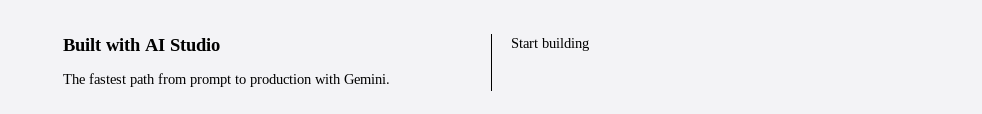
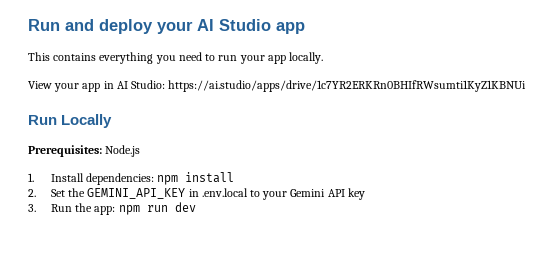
[63,38,220,51] [63,73,390,87] [511,38,589,51] Built with AI Studio // The fastest path from prompt to production with Gemini. // Start building -> [28,19,305,34] [28,52,324,64] [28,80,527,92] [28,114,113,128] [28,145,141,157] [28,172,235,185] [28,188,365,200] [28,202,196,215] Run and deploy your AI Studio app // This contains everything you need to run your app locally. // View your app in AI Studio: https://ai.studio/apps/drive/1c7YR2ERKRn0BHIfRWsumti1KyZ1KBNUi // Run Locally // Prerequisites: Node.js // 1. Install dependencies: npm install // 2. Set the GEMINI_API_KEY in .env.local to your Gemini API key // 3. Run the app: npm run dev

